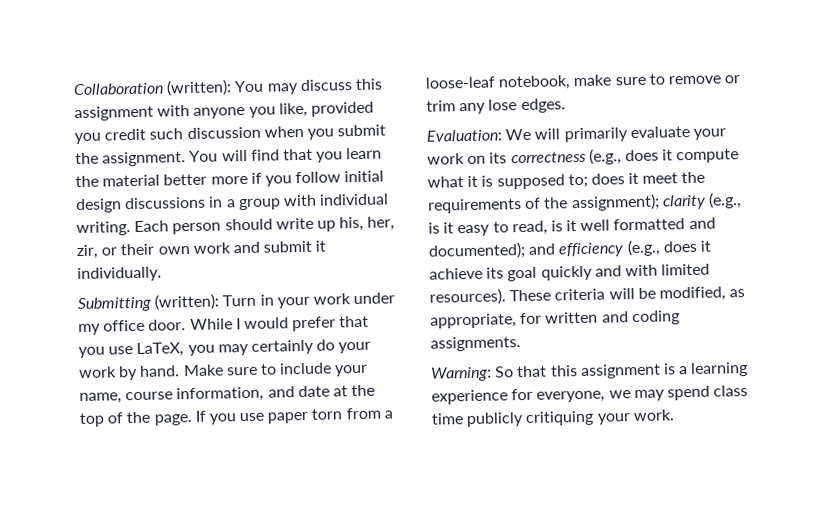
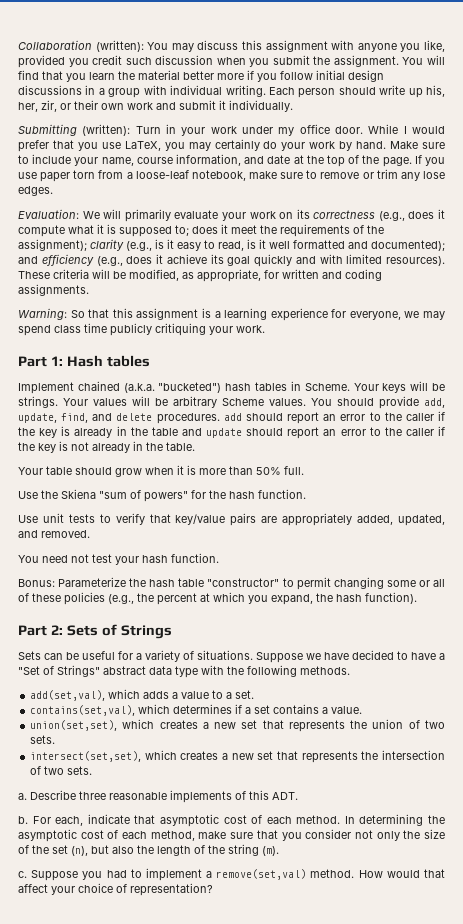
(675, 415) none -> [18,355,150,367] [18,381,445,394] [18,396,445,409] [18,411,445,424] [18,426,445,439] [18,441,195,453] [18,465,304,477] [18,489,306,502] [18,513,446,526] [18,530,90,538] [18,553,219,565] [18,577,445,590] [18,592,417,605] [18,624,172,639] [18,650,445,663] [18,665,350,678] [30,689,255,701] [30,704,363,716] [30,719,445,732] [30,735,56,744] [30,750,446,763] [30,766,93,775] [18,790,298,803] [18,814,445,827] [18,829,445,842] [18,844,279,856] [18,868,446,881] [18,883,213,896] // Part 1: Hash tables // Implement chained (a.k.a. "bucketed") hash tables in Scheme. Your keys will be strings. Your values will be arbitrary Scheme values. You should provide add, update, find, and delete procedures. add should report an error to the caller if the key is already in the table and update should report an error to the caller if the key is not already in the table. // Your table should grow when it is more than 50% full. // Use the Skiena "sum of powers" for the hash function. // Use unit tests to verify that key/value pairs are appropriately added, updated, and removed. // You need not test your hash function. // Bonus: Parameterize the hash table "constructor" to permit changing some or all of these policies (e.g., the percent at which you expand, the hash function). // Part 2: Sets of Strings // Sets can be useful for a variety of situations. Suppose we have decided to have a "Set of Strings" abstract data type with the following methods. // add(set,val), which adds a value to a set. // contains(set,val), which determines if a set contains a value. // union(set,set), which creates a new set that represents the union of two sets. // intersect(set,set), which creates a new set that represents the intersection of two sets. // a. Describe three reasonable implements of this ADT. // b. For each, indicate that asymptotic cost of each method. In determining the asymptotic cost of each method, make sure that you consider not only the size of the set (n), but also the length of the string (m). // c. Suppose you had to implement a remove(set,val) method. How would that affect your choice of representation?

